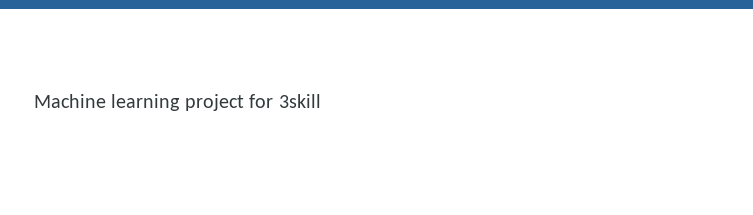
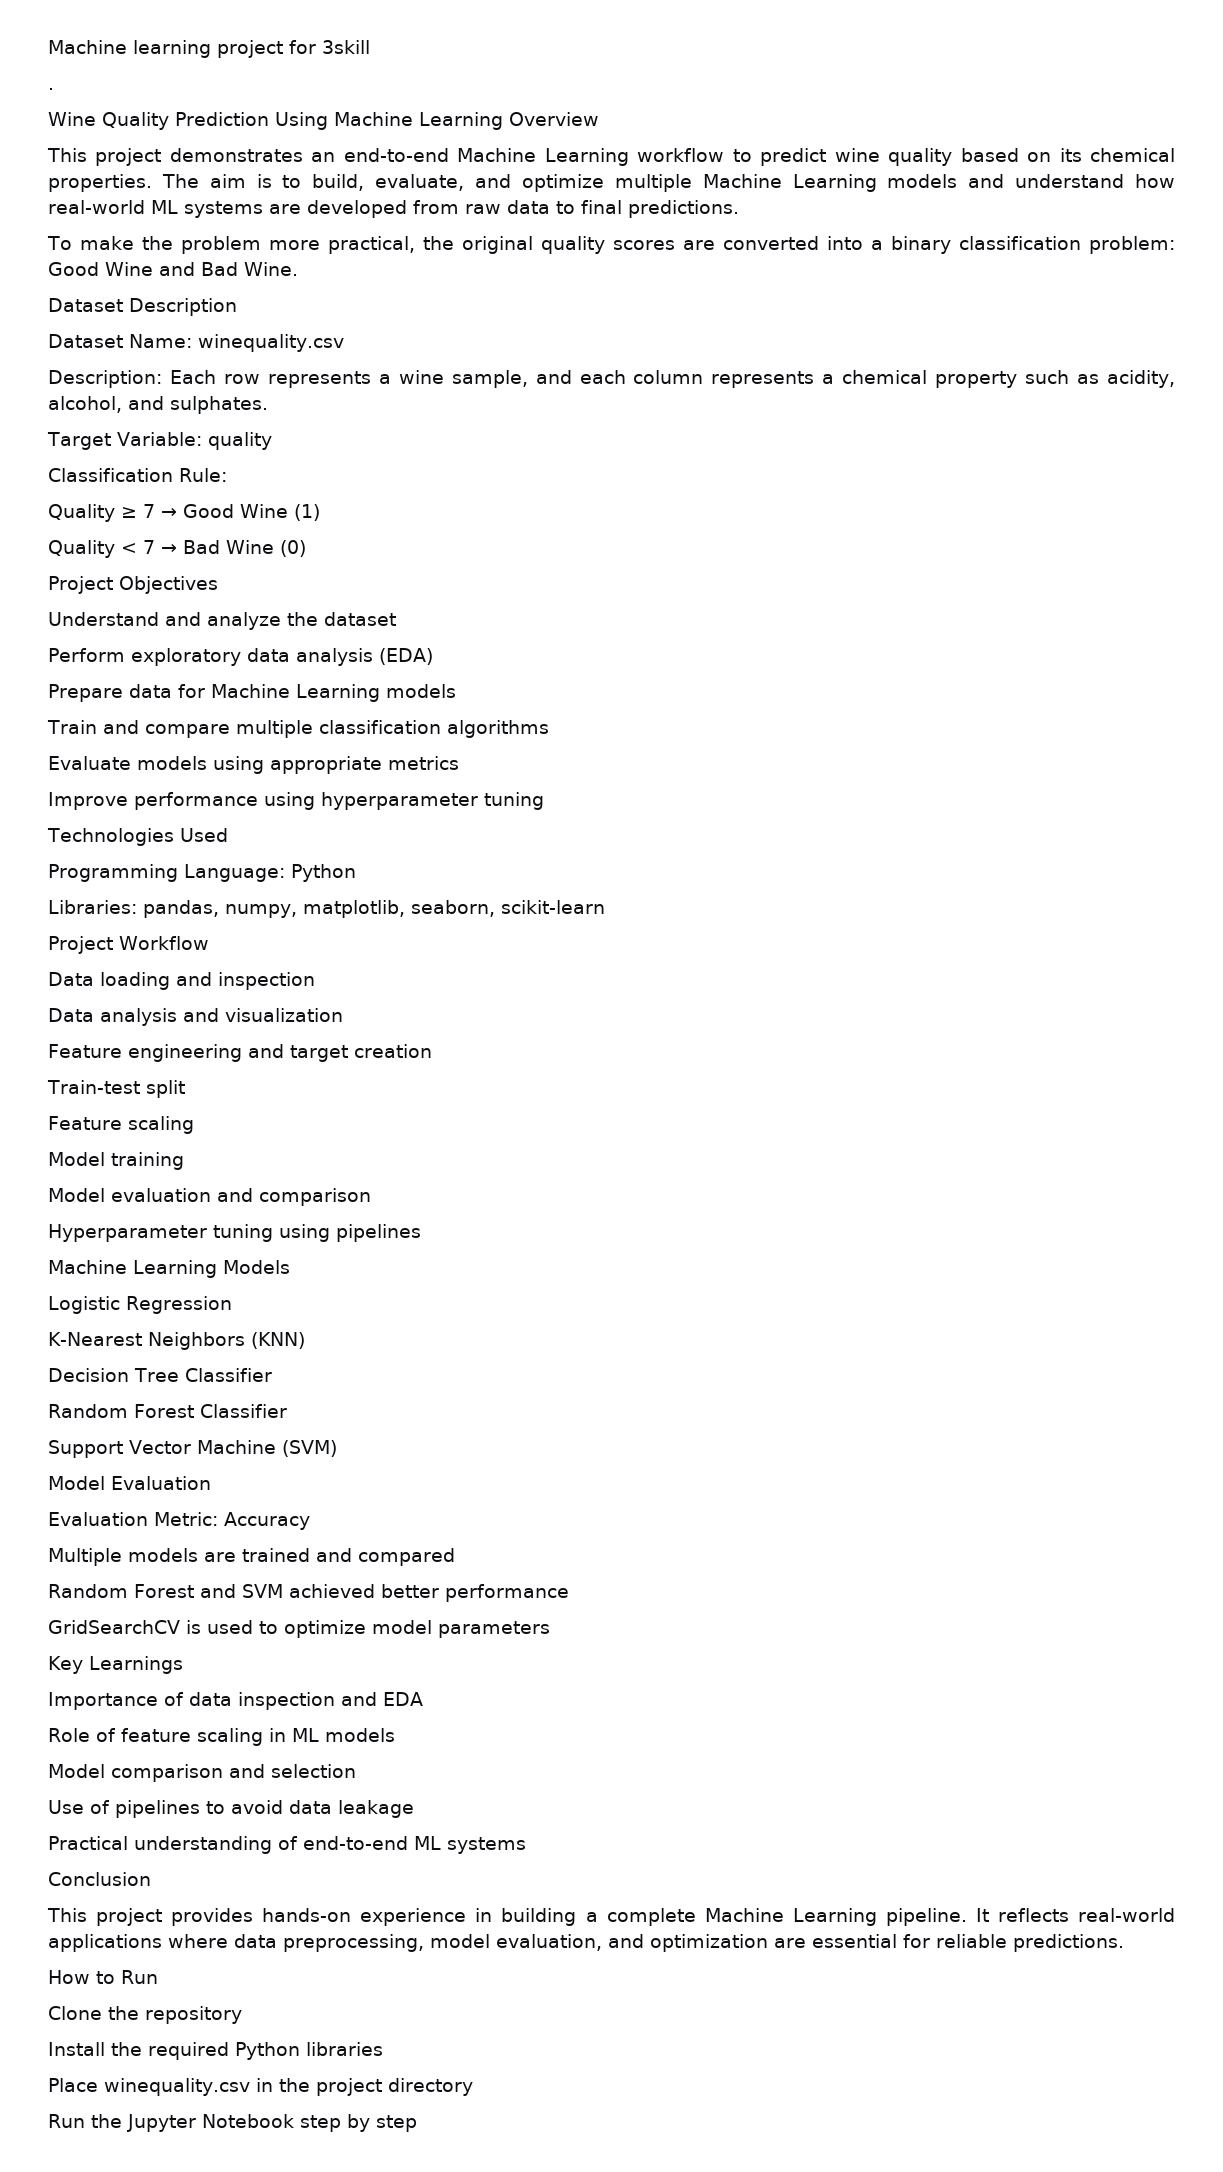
(321, 101) none -> [48,88,54,90] [48,112,599,130] [47,148,1176,166] [48,174,1175,192] [48,200,739,218] [47,236,1175,254] [48,262,298,276] [48,298,237,316] [48,334,344,352] [48,370,1175,388] [48,396,268,414] [47,432,272,450] [48,468,227,482] [48,504,320,522] [48,540,306,558] [48,576,218,594] [48,612,396,630] [48,648,433,666] [48,684,456,702] [47,720,549,738] [48,756,459,774] [48,792,544,810] [47,828,228,846] [48,864,356,882] [48,900,605,918] [48,936,209,954] [48,972,315,990] [48,1008,343,1026] [48,1044,432,1062] [47,1080,185,1098] [48,1116,194,1134] [48,1152,184,1170] [48,1188,371,1206] [48,1224,421,1242] [48,1260,290,1278] [48,1296,232,1314] [48,1332,305,1350] [48,1368,272,1382] [48,1404,287,1418] [48,1440,337,1458] [48,1476,211,1490] [48,1512,310,1530] [48,1548,455,1566] [48,1584,569,1602] [48,1620,550,1638] [48,1656,183,1674] [48,1692,423,1710] [48,1728,395,1746] [48,1764,356,1782] [48,1800,414,1818] [48,1836,526,1854] [48,1872,151,1886] [47,1908,1175,1926] [48,1934,1124,1952] [48,1970,158,1984] [48,2006,242,2024] [48,2042,383,2060] [48,2078,473,2096] [48,2114,417,2132] // . // Wine Quality Prediction Using Machine Learning Overview // This project demonstrates an end-to-end Machine Learning workflow to predict wine quality based on its chemical properties. The aim is to build, evaluate, and optimize multiple Machine Learning models and understand how real-world ML systems are developed from raw data to final predictions. // To make the problem more practical, the original quality scores are converted into a binary classification problem: Good Wine and Bad Wine. // Dataset Description // Dataset Name: winequality.csv // Description: Each row represents a wine sample, and each column represents a chemical property such as acidity, alcohol, and sulphates. // Target Variable: quality // Classification Rule: // Quality ≥ 7 → Good Wine (1) // Quality < 7 → Bad Wine (0) // Project Objectives // Understand and analyze the dataset // Perform exploratory data analysis (EDA) // Prepare data for Machine Learning models // Train and compare multiple classification algorithms // Evaluate models using appropriate metrics // Improve performance using hyperparameter tuning // Technologies Used // Programming Language: Python // Libraries: pandas, numpy, matplotlib, seaborn, scikit-learn // Project Workflow // Data loading and inspection // Data analysis and visualization // Feature engineering and target creation // Train-test split // Feature scaling // Model training // Model evaluation and comparison // Hyperparameter tuning using pipelines // Machine Learning Models // Logistic Regression // K-Nearest Neighbors (KNN) // Decision Tree Classifier // Random Forest Classifier // Support Vector Machine (SVM) // Model Evaluation // Evaluation Metric: Accuracy // Multiple models are trained and compared // Random Forest and SVM achieved better performance // GridSearchCV is used to optimize model parameters // Key Learnings // Importance of data inspection and EDA // Role of feature scaling in ML models // Model comparison and selection // Use of pipelines to avoid data leakage // Practical understanding of end-to-end ML systems // Conclusion // This project provides hands-on experience in building a complete Machine Learning pipeline. It reflects real-world applications where data preprocessing, model evaluation, and optimization are essential for reliable predictions. // How to Run // Clone the repository // Install the required Python libraries // Place winequality.csv in the project directory // Run the Jupyter Notebook step by step

